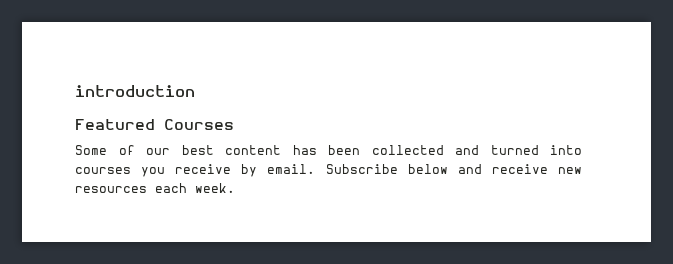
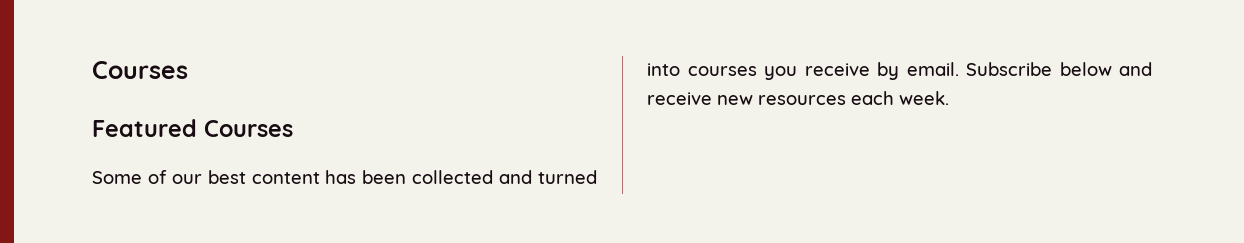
[75,85,195,97] introduction -> [92,61,188,79] Courses

